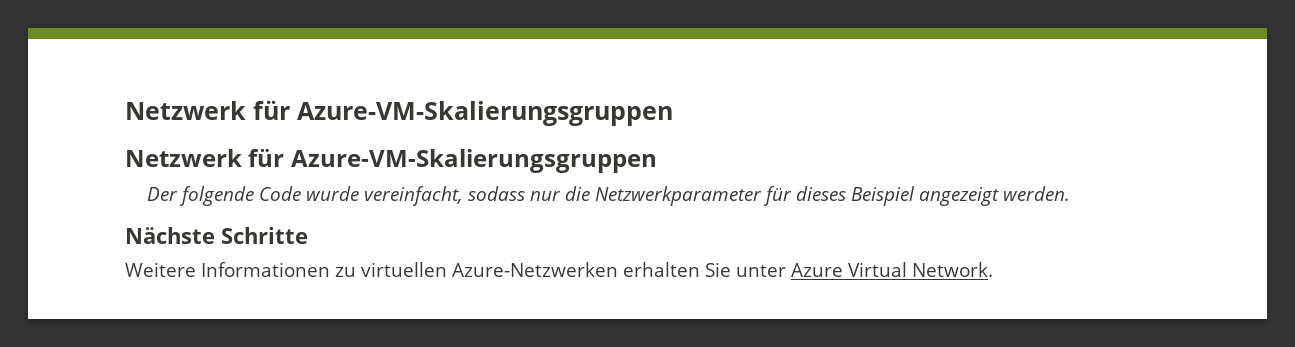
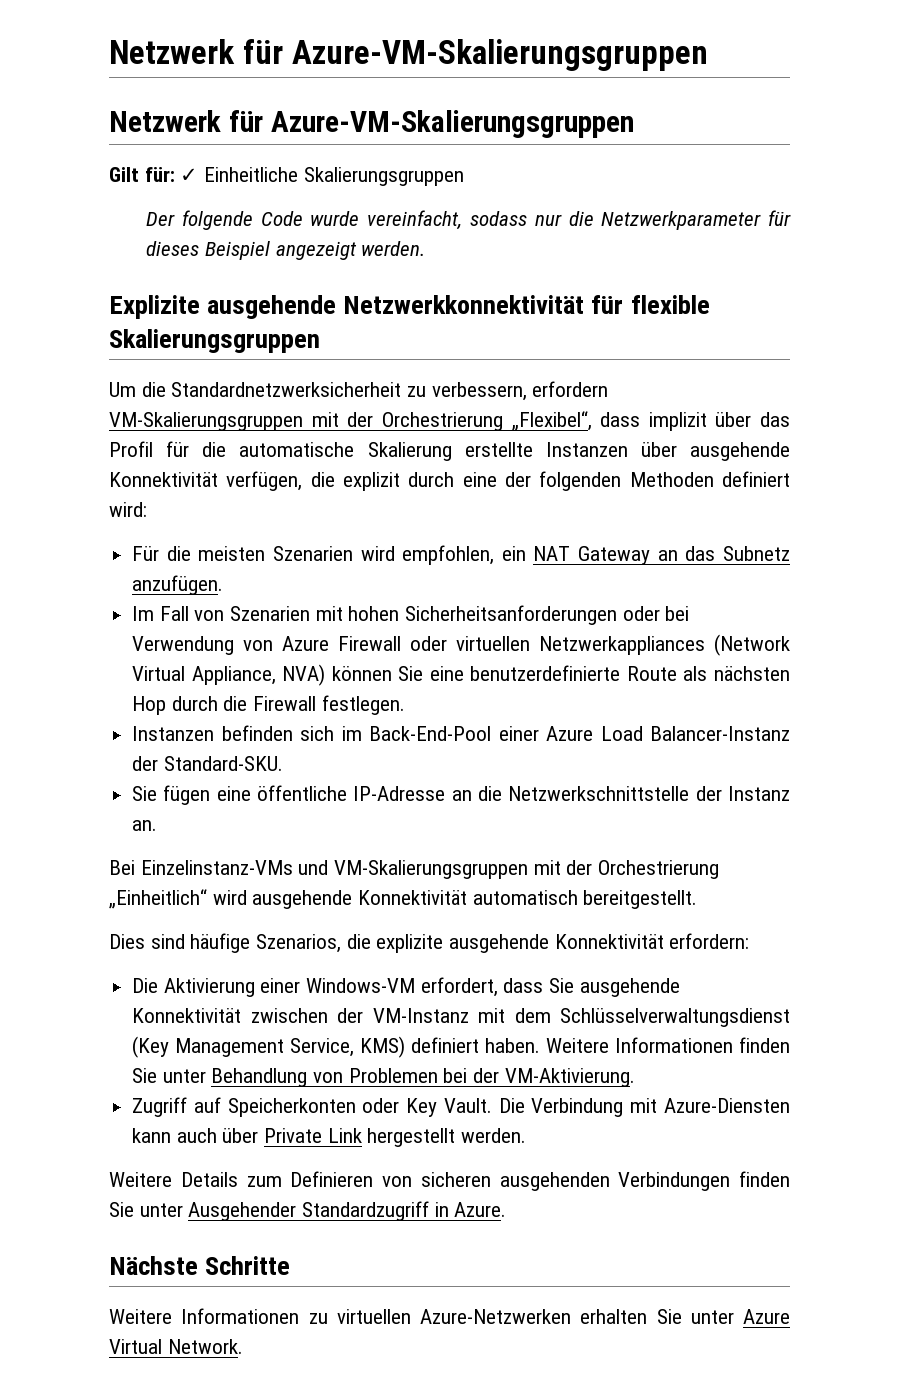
(657, 161) none -> [109,167,464,186] // Gilt für: ✓ Einheitliche Skalierungsgruppen
(1070, 193) none -> [109,295,710,319] [109,329,320,353] [109,381,609,401] [109,411,790,431] [109,441,790,461] [109,471,790,491] [109,502,147,517] [132,545,790,565] [132,575,224,595] [132,605,690,625] [132,634,790,656] [132,664,790,686] [132,695,405,715] [132,725,790,741] [132,756,283,771] [132,785,790,805] [132,820,158,831] [109,860,720,879] [109,889,698,909] [109,933,750,953] [132,977,680,997] [132,1008,790,1027] [132,1036,790,1058] [132,1068,635,1087] [132,1097,790,1117] [132,1128,527,1147] [109,1171,790,1191] [109,1201,507,1221] // Explizite ausgehende Netzwerkkonnektivität für flexible Skalierungsgruppen // Um die Standardnetzwerksicherheit zu verbessern, erfordern VM-Skalierungsgruppen mit der Orchestrierung „Flexibel“, dass implizit über das Profil für die automatische Skalierung erstellte Instanzen über ausgehende Konnektivität verfügen, die explizit durch eine der folgenden Methoden definiert wird: // Für die meisten Szenarien wird empfohlen, ein NAT Gateway an das Subnetz anzufügen. // Im Fall von Szenarien mit hohen Sicherheitsanforderungen oder bei Verwendung von Azure Firewall oder virtuellen Netzwerkappliances (Network Virtual Appliance, NVA) können Sie eine benutzerdefinierte Route als nächsten Hop durch die Firewall festlegen. // Instanzen befinden sich im Back-End-Pool einer Azure Load Balancer-Instanz der Standard-SKU. // Sie fügen eine öffentliche IP-Adresse an die Netzwerkschnittstelle der Instanz an. // Bei Einzelinstanz-VMs und VM-Skalierungsgruppen mit der Orchestrierung „Einheitlich“ wird ausgehende Konnektivität automatisch bereitgestellt. // Dies sind häufige Szenarios, die explizite ausgehende Konnektivität erfordern: // Die Aktivierung einer Windows-VM erfordert, dass Sie ausgehende Konnektivität zwischen der VM-Instanz mit dem Schlüsselverwaltungsdienst (Key Management Service, KMS) definiert haben. Weitere Informationen finden Sie unter Behandlung von Problemen bei der VM-Aktivierung. // Zugriff auf Speicherkonten oder Key Vault. Die Verbindung mit Azure-Diensten kann auch über Private Link hergestellt werden. // Weitere Details zum Definieren von sicheren ausgehenden Verbindungen finden Sie unter Ausgehender Standardzugriff in Azure.

